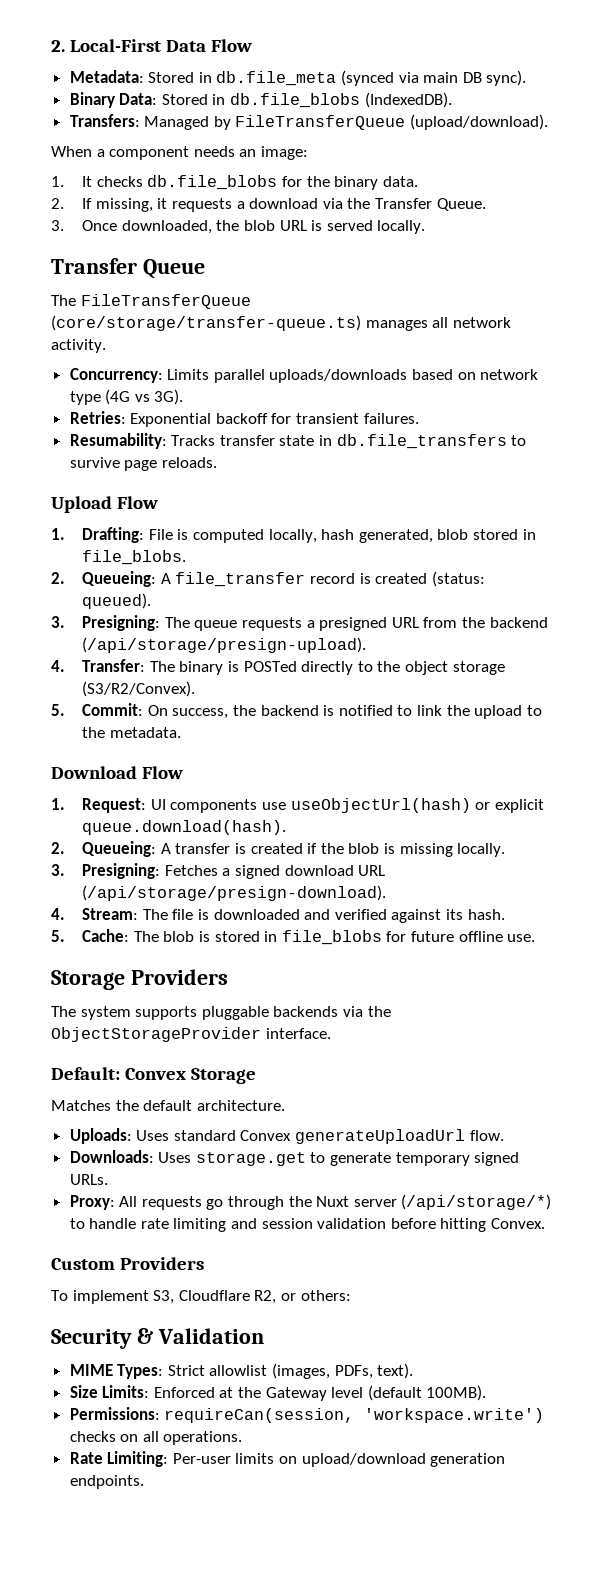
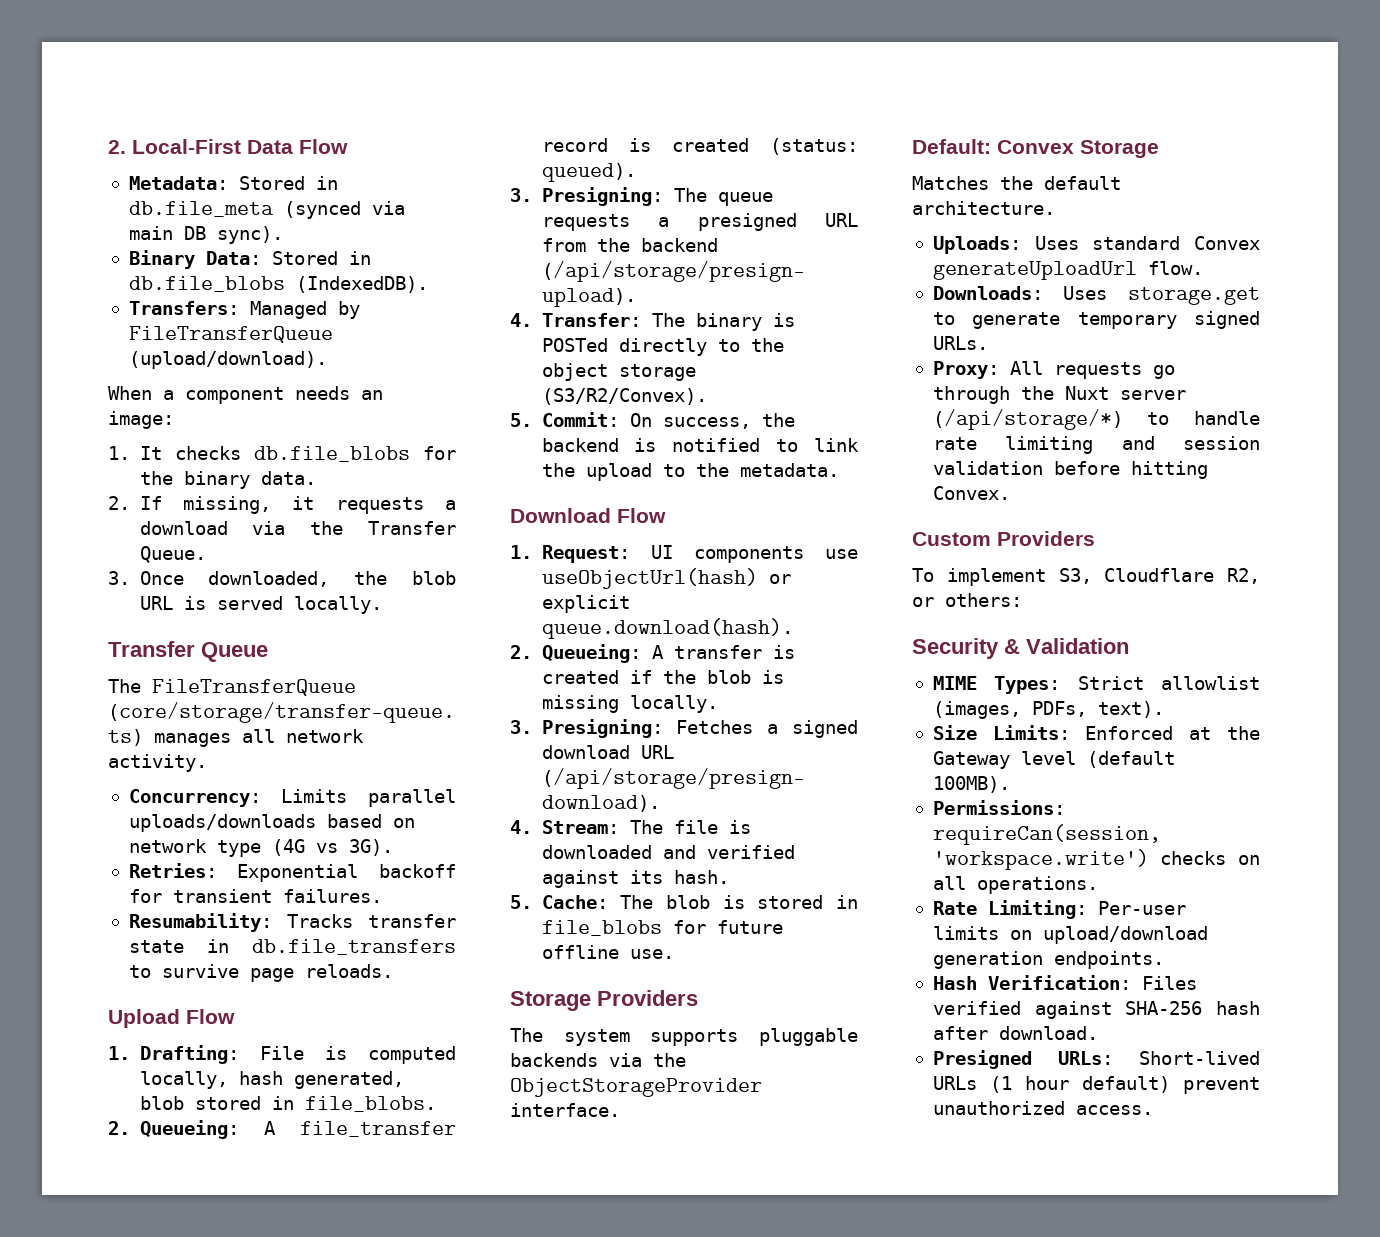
(144, 1482) none -> [932,975,1197,990] [932,1001,1260,1019] [932,1026,1098,1040] [932,1050,1260,1069] [932,1076,1260,1094] [932,1101,1153,1115] // Hash Verification: Files verified against SHA-256 hash after download. // Presigned URLs: Short-lived URLs (1 hour default) prevent unauthorized access.

